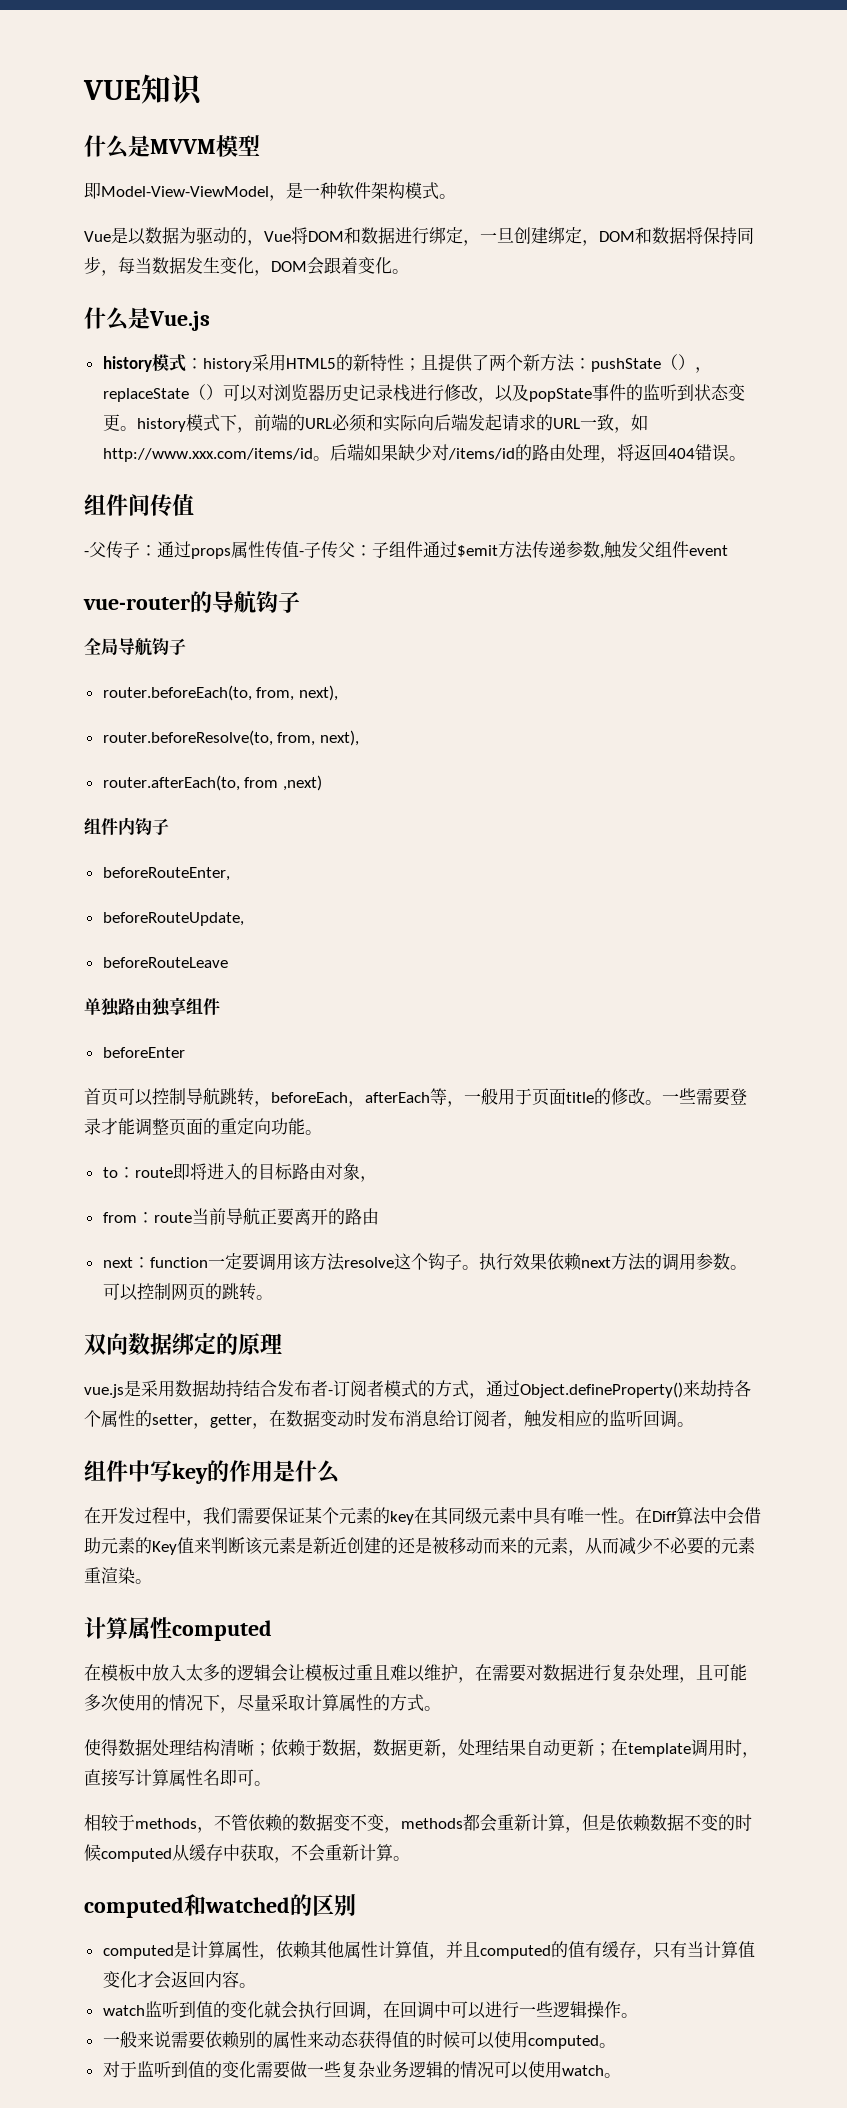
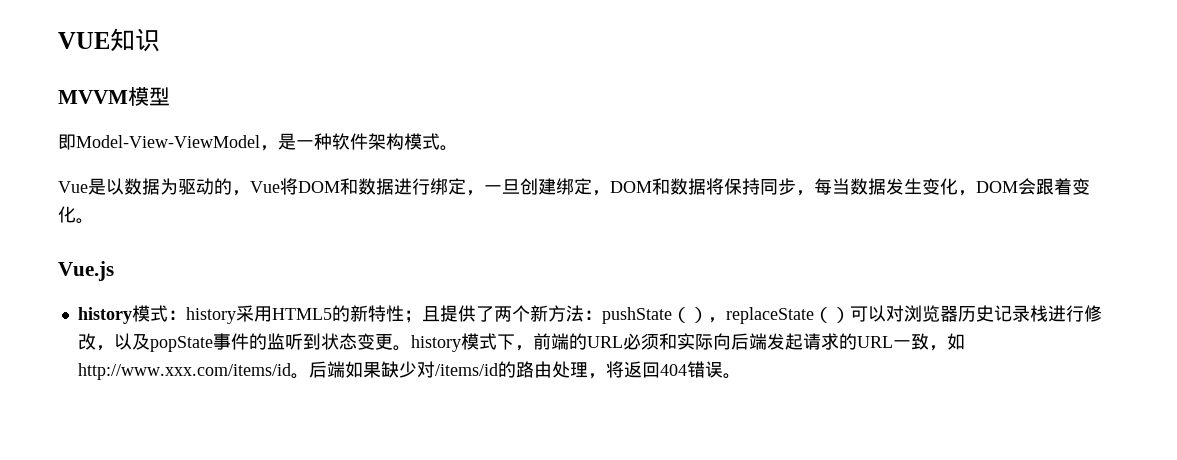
[84,135,150,159] 什么是 -> (160, 40) none
[84,307,150,331] 什么是 -> (94, 221) none
[84,494,194,517] [84,541,728,559] [83,591,300,613] [84,638,186,656] [102,685,338,701] [102,730,359,746] [102,775,322,791] [84,817,169,835] [102,867,230,881] [102,912,244,926] [102,957,228,968] [84,997,220,1017] [102,1047,185,1058] [84,1088,747,1107] [84,1118,322,1136] [102,1163,377,1182] [102,1208,379,1226] [102,1253,747,1271] [102,1283,273,1301] [84,1333,282,1355] [84,1380,751,1399] [84,1410,694,1429] [84,1460,340,1484] [84,1506,761,1526] [84,1537,755,1556] [84,1567,152,1584] [84,1617,272,1641] [84,1664,747,1683] [84,1694,441,1713] [84,1739,759,1758] [84,1769,271,1787] [84,1814,752,1833] [84,1844,410,1863] [84,1894,356,1918] [102,1940,755,1960] [102,1971,256,1989] [102,2000,638,2020] [102,2031,616,2049] [102,2061,621,2079] // 组件间传值 // -父传子：通过props属性传值-子传父：子组件通过$emit方法传递参数,触发父组件event // vue-router的导航钩子 // 全局导航钩子 // router.beforeEach(to, from, next), // router.beforeResolve(to, from, next), // router.afterEach(to, from ,next) // 组件内钩子 // beforeRouteEnter, // beforeRouteUpdate, // beforeRouteLeave // 单独路由独享组件 // beforeEnter // 首页可以控制导航跳转，beforeEach，afterEach等，一般用于页面title的修改。一些需要登录才能调整页面的重定向功能。 // to：route即将进入的目标路由对象， // from：route当前导航正要离开的路由 // next：function一定要调用该方法resolve这个钩子。执行效果依赖next方法的调用参数。可以控制网页的跳转。 // 双向数据绑定的原理 // vue.js是采用数据劫持结合发布者-订阅者模式的方式，通过Object.defineProperty()来劫持各个属性的setter，getter，在数据变动时发布消息给订阅者，触发相应的监听回调。 // 组件中写key的作用是什么 // 在开发过程中，我们需要保证某个元素的key在其同级元素中具有唯一性。在Diff算法中会借助元素的Key值来判断该元素是新近创建的还是被移动而来的元素，从而减少不必要的元素重渲染。 // 计算属性computed // 在模板中放入太多的逻辑会让模板过重且难以维护，在需要对数据进行复杂处理，且可能多次使用的情况下，尽量采取计算属性的方式。 // 使得数据处理结构清晰；依赖于数据，数据更新，处理结果自动更新；在template调用时，直接写计算属性名即可。 // 相较于methods，不管依赖的数据变不变，methods都会重新计算，但是依赖数据不变的时候computed从缓存中获取，不会重新计算。 // computed和watched的区别 // computed是计算属性，依赖其他属性计算值，并且computed的值有缓存，只有当计算值变化才会返回内容。 // watch监听到值的变化就会执行回调，在回调中可以进行一些逻辑操作。 // 一般来说需要依赖别的属性来动态获得值的时候可以使用computed。 // 对于监听到值的变化需要做一些复杂业务逻辑的情况可以使用watch。 -> (741, 376) none

